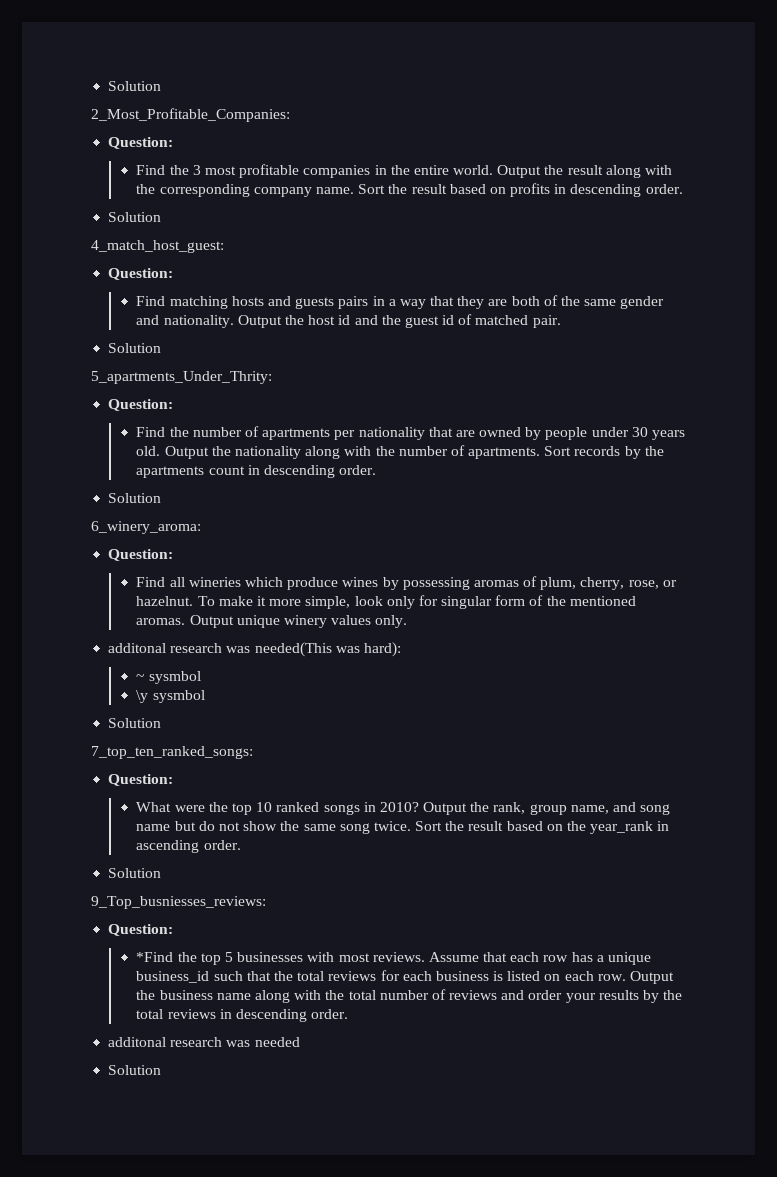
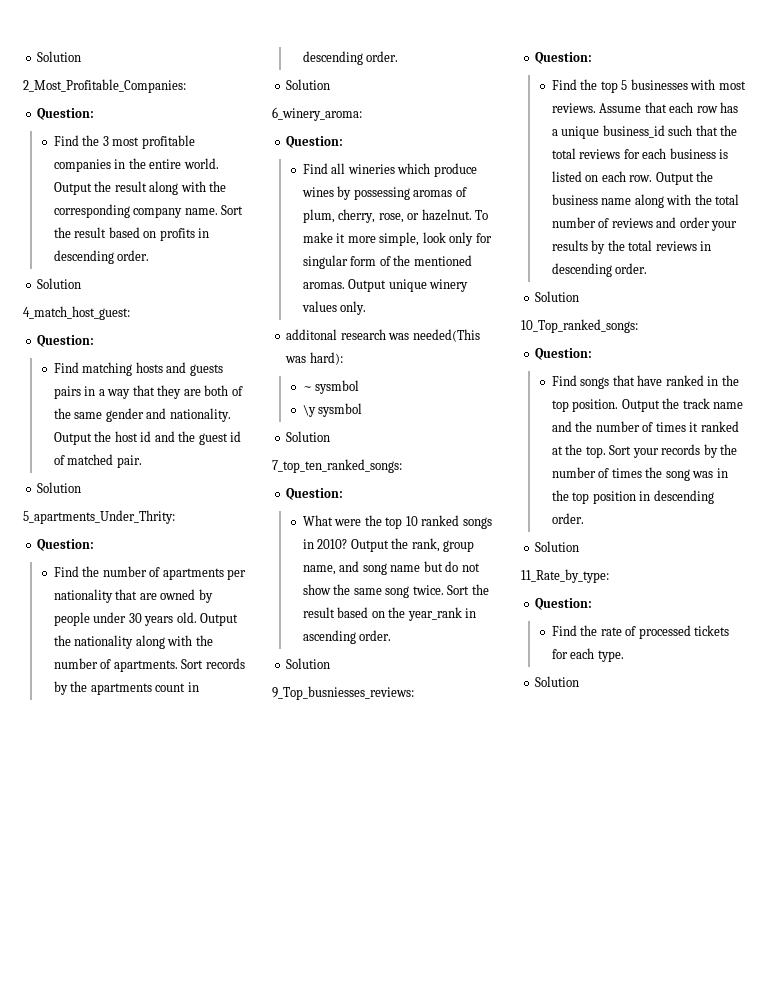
[136,952,174,962] *Find -> [551,79,577,90] Find
[108,1037,300,1047] additonal research was needed -> [535,291,580,302] [521,319,638,333] [535,348,593,360] [551,375,739,389] [551,398,744,412] [551,421,739,432] [551,444,738,458] [551,467,728,481] [551,490,714,504] [551,513,584,524] [535,541,580,552] [521,569,609,583] [535,598,593,610] [551,625,730,639] [551,648,624,662] Solution // 10_Top_ranked_songs: // Question: // Find songs that have ranked in the top position. Output the track name and the number of times it ranked at the top. Sort your records by the number of times the song was in the top position in descending order. // Solution // 11_Rate_by_type: // Question: // Find the rate of processed tickets for each type.

